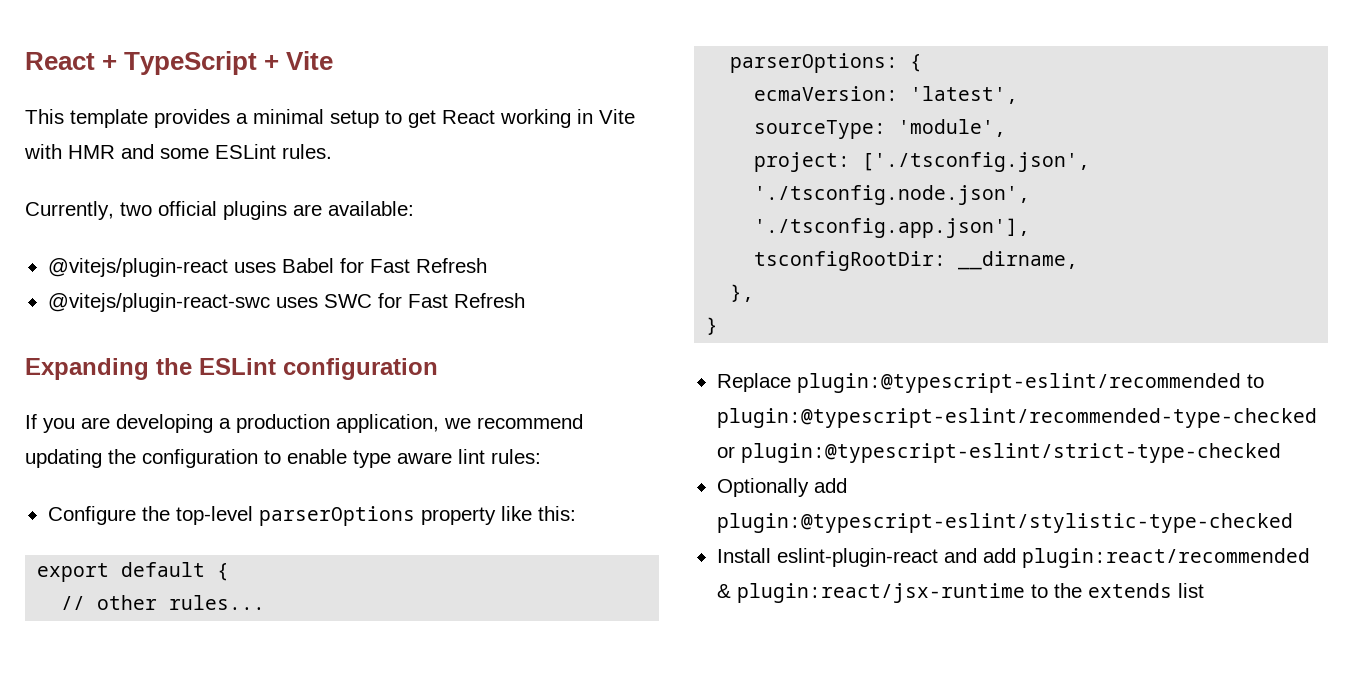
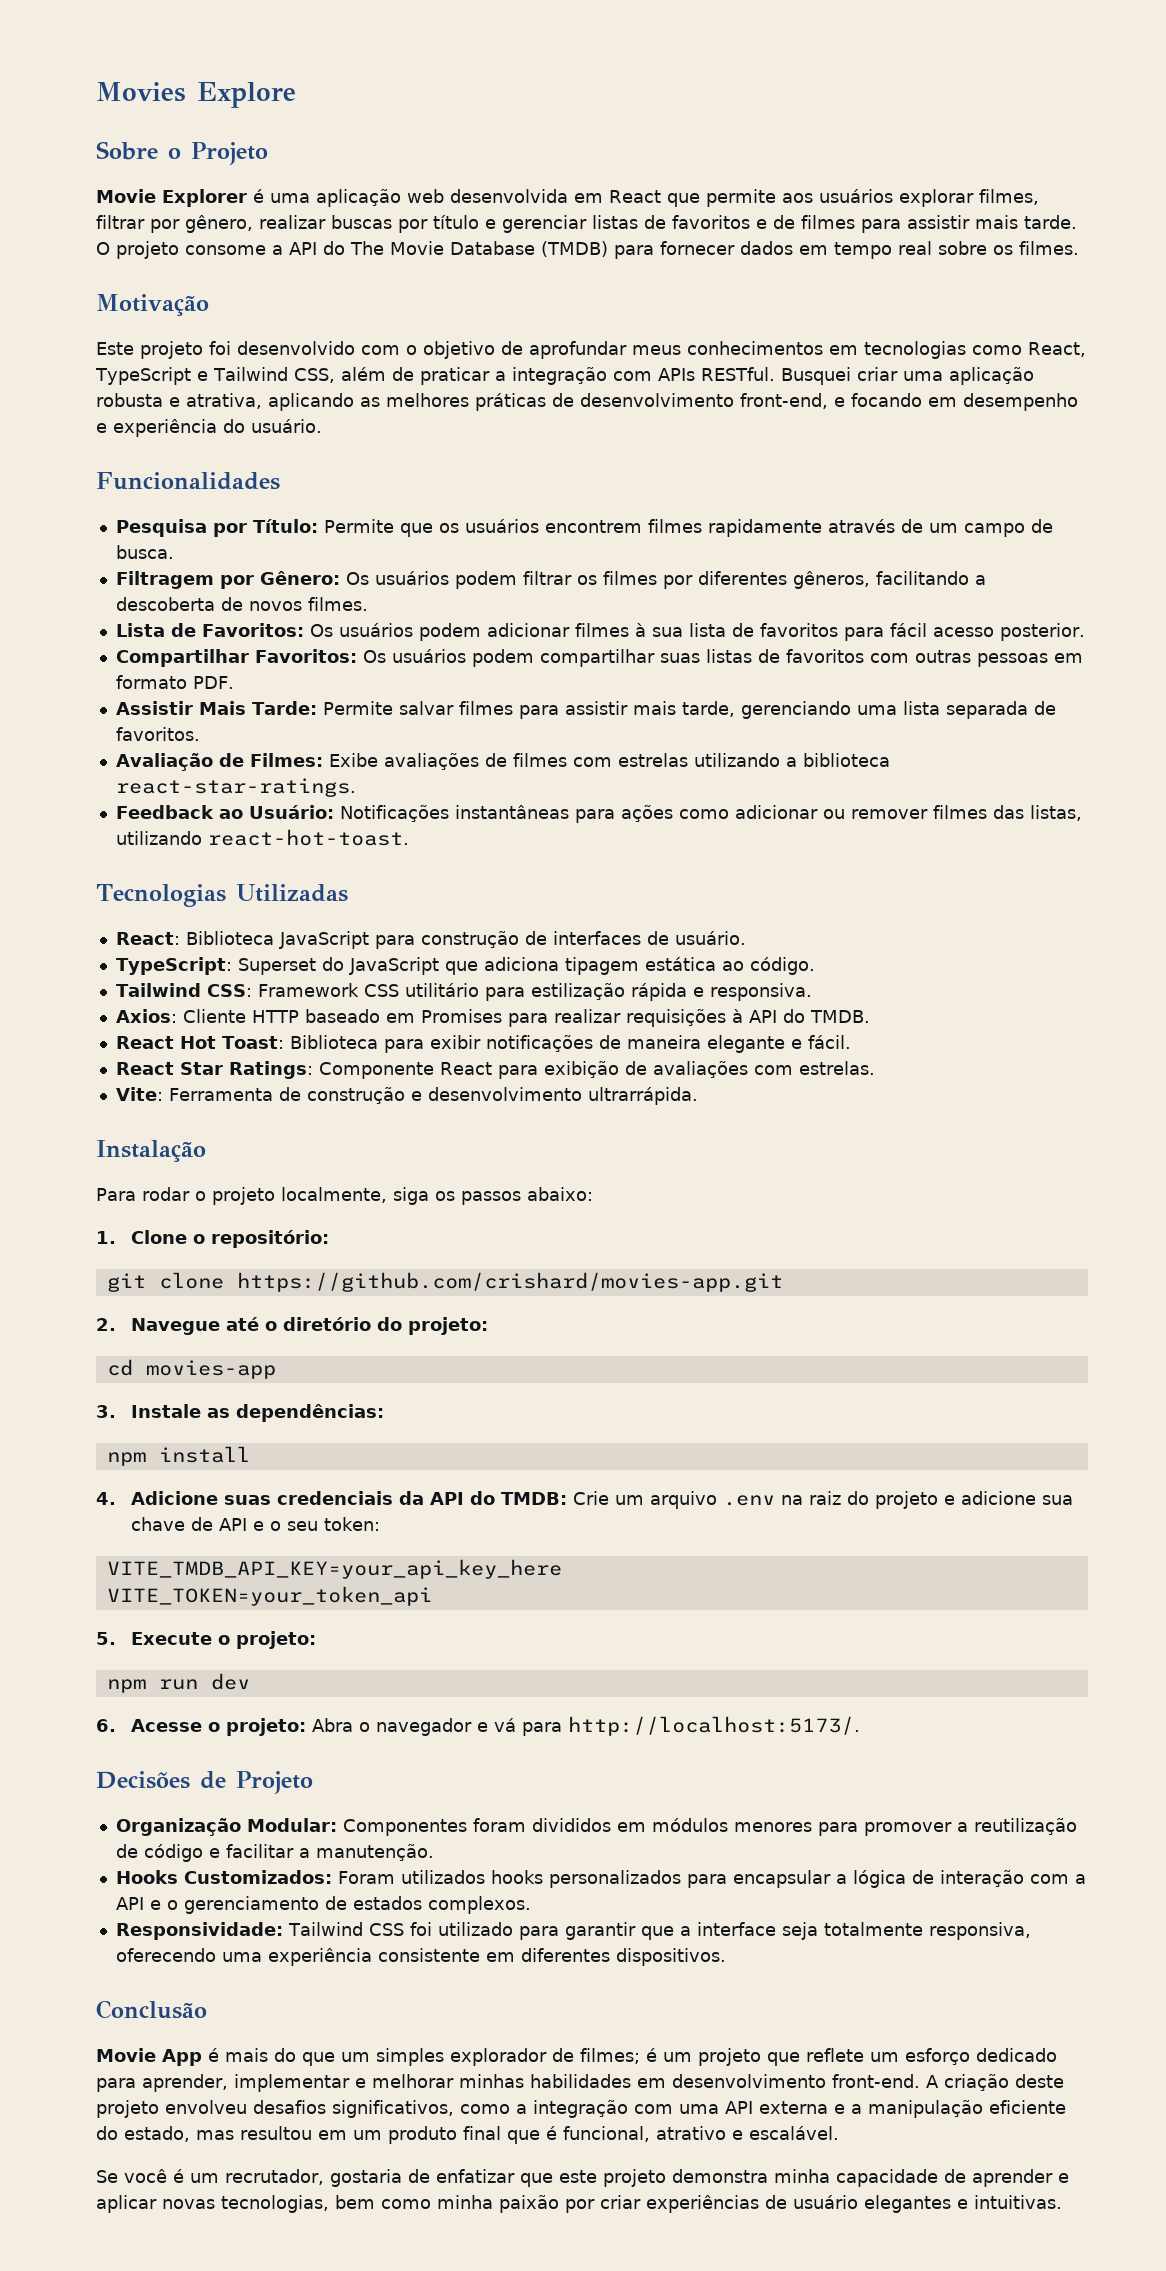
[25,51,334,75] [25,109,635,128] [24,144,332,159] [25,201,414,220] [47,258,487,277] [47,293,525,312] [25,358,438,380] [25,414,583,433] [25,449,541,468] [47,506,576,526] [37,562,230,582] [61,595,266,610] [730,53,923,73] [754,86,1019,104] [754,119,1007,139] [754,152,1091,172] [754,185,1031,205] [754,218,1031,238] [754,251,1079,271] [730,284,755,302] [706,317,719,335] [716,373,1264,393] [716,408,1317,428] [716,443,1281,463] [716,478,847,497] [716,513,1293,533] [716,548,1310,568] [716,583,1204,603] React + TypeScript + Vite // This template provides a minimal setup to get React working in Vite with HMR and some ESLint rules. // Currently, two official plugins are available: // @vitejs/plugin-react uses Babel for Fast Refresh // @vitejs/plugin-react-swc uses SWC for Fast Refresh // Expanding the ESLint configuration // If you are developing a production application, we recommend updating the configuration to enable type aware lint rules: // Configure the top-level parserOptions property like this: // export default { // // other rules... // parserOptions: { // ecmaVersion: 'latest', // sourceType: 'module', // project: ['./tsconfig.json', './tsconfig.node.json', './tsconfig.app.json'], // tsconfigRootDir: __dirname, // }, // } // Replace plugin:@typescript-eslint/recommended to plugin:@typescript-eslint/recommended-type-checked or plugin:@typescript-eslint/strict-type-checked // Optionally add plugin:@typescript-eslint/stylistic-type-checked // Install eslint-plugin-react and add plugin:react/recommended & plugin:react/jsx-runtime to the extends list -> [96,82,296,108] [96,141,268,165] [96,189,1039,207] [96,215,1077,233] [96,241,1079,259] [96,294,209,316] [96,341,1086,359] [95,367,1034,385] [96,393,1078,411] [96,419,322,437] [96,472,280,490] [115,519,1053,537] [115,545,174,559] [115,571,986,589] [115,597,368,611] [115,623,1085,641] [115,649,1083,667] [115,675,234,689] [115,701,1056,719] [115,727,200,741] [115,753,890,771] [115,778,356,797] [115,805,1082,823] [115,829,409,846] [96,884,348,907] [115,931,746,949] [115,957,815,975] [115,983,812,1001] [115,1009,870,1027] [115,1035,851,1053] [115,1061,875,1079] [115,1087,698,1105] [96,1140,206,1162] [96,1187,593,1205] [96,1230,329,1248] [106,1272,783,1292] [96,1317,488,1335] [106,1359,276,1379] [96,1404,384,1422] [106,1446,250,1466] [96,1491,1073,1509] [130,1517,380,1531] [106,1559,562,1579] [106,1586,432,1606] [96,1631,316,1649] [106,1673,250,1693] [96,1716,860,1736] [96,1771,313,1794] [115,1818,1077,1836] [115,1844,434,1862] [115,1870,1086,1888] [115,1896,531,1914] [115,1922,1031,1940] [115,1948,726,1966] [96,2000,207,2019] [96,2048,1057,2066] [96,2074,1064,2092] [96,2100,1066,2118] [96,2126,839,2144] [96,2169,1069,2187] [96,2195,1062,2213] Movies Explore // Sobre o Projeto // Movie Explorer é uma aplicação web desenvolvida em React que permite aos usuários explorar filmes, filtrar por gênero, realizar buscas por título e gerenciar listas de favoritos e de filmes para assistir mais tarde. O projeto consome a API do The Movie Database (TMDB) para fornecer dados em tempo real sobre os filmes. // Motivação // Este projeto foi desenvolvido com o objetivo de aprofundar meus conhecimentos em tecnologias como React, TypeScript e Tailwind CSS, além de praticar a integração com APIs RESTful. Busquei criar uma aplicação robusta e atrativa, aplicando as melhores práticas de desenvolvimento front-end, e focando em desempenho e experiência do usuário. // Funcionalidades // Pesquisa por Título: Permite que os usuários encontrem filmes rapidamente através de um campo de busca. // Filtragem por Gênero: Os usuários podem filtrar os filmes por diferentes gêneros, facilitando a descoberta de novos filmes. // Lista de Favoritos: Os usuários podem adicionar filmes à sua lista de favoritos para fácil acesso posterior. // Compartilhar Favoritos: Os usuários podem compartilhar suas listas de favoritos com outras pessoas em formato PDF. // Assistir Mais Tarde: Permite salvar filmes para assistir mais tarde, gerenciando uma lista separada de favoritos. // Avaliação de Filmes: Exibe avaliações de filmes com estrelas utilizando a biblioteca react-star-ratings. // Feedback ao Usuário: Notificações instantâneas para ações como adicionar ou remover filmes das listas, utilizando react-hot-toast. // Tecnologias Utilizadas // React: Biblioteca JavaScript para construção de interfaces de usuário. // TypeScript: Superset do JavaScript que adiciona tipagem estática ao código. // Tailwind CSS: Framework CSS utilitário para estilização rápida e responsiva. // Axios: Cliente HTTP baseado em Promises para realizar requisições à API do TMDB. // React Hot Toast: Biblioteca para exibir notificações de maneira elegante e fácil. // React Star Ratings: Componente React para exibição de avaliações com estrelas. // Vite: Ferramenta de construção e desenvolvimento ultrarrápida. // Instalação // Para rodar o projeto localmente, siga os passos abaixo: // 1. Clone o repositório: // git clone https://github.com/crishard/movies-app.git // 2. Navegue até o diretório do projeto: // cd movies-app // 3. Instale as dependências: // npm install // 4. Adicione suas credenciais da API do TMDB: Crie um arquivo .env na raiz do projeto e adicione sua chave de API e o seu token: // VITE_TMDB_API_KEY=your_api_key_here // VITE_TOKEN=your_token_api // 5. Execute o projeto: // npm run dev // 6. Acesse o projeto: Abra o navegador e vá para http://localhost:5173/. // Decisões de Projeto // Organização Modular: Componentes foram divididos em módulos menores para promover a reutilização de código e facilitar a manutenção. // Hooks Customizados: Foram utilizados hooks personalizados para encapsular a lógica de interação com a API e o gerenciamento de estados complexos. // Responsividade: Tailwind CSS foi utilizado para garantir que a interface seja totalmente responsiva, oferecendo uma experiência consistente em diferentes dispositivos. // Conclusão // Movie App é mais do que um simples explorador de filmes; é um projeto que reflete um esforço dedicado para aprender, implementar e melhorar minhas habilidades em desenvolvimento front-end. A criação deste projeto envolveu desafios significativos, como a integração com uma API externa e a manipulação eficiente do estado, mas resultou em um produto final que é funcional, atrativo e escalável. // Se você é um recrutador, gostaria de enfatizar que este projeto demonstra minha capacidade de aprender e aplicar novas tecnologias, bem como minha paixão por criar experiências de usuário elegantes e intuitivas.

